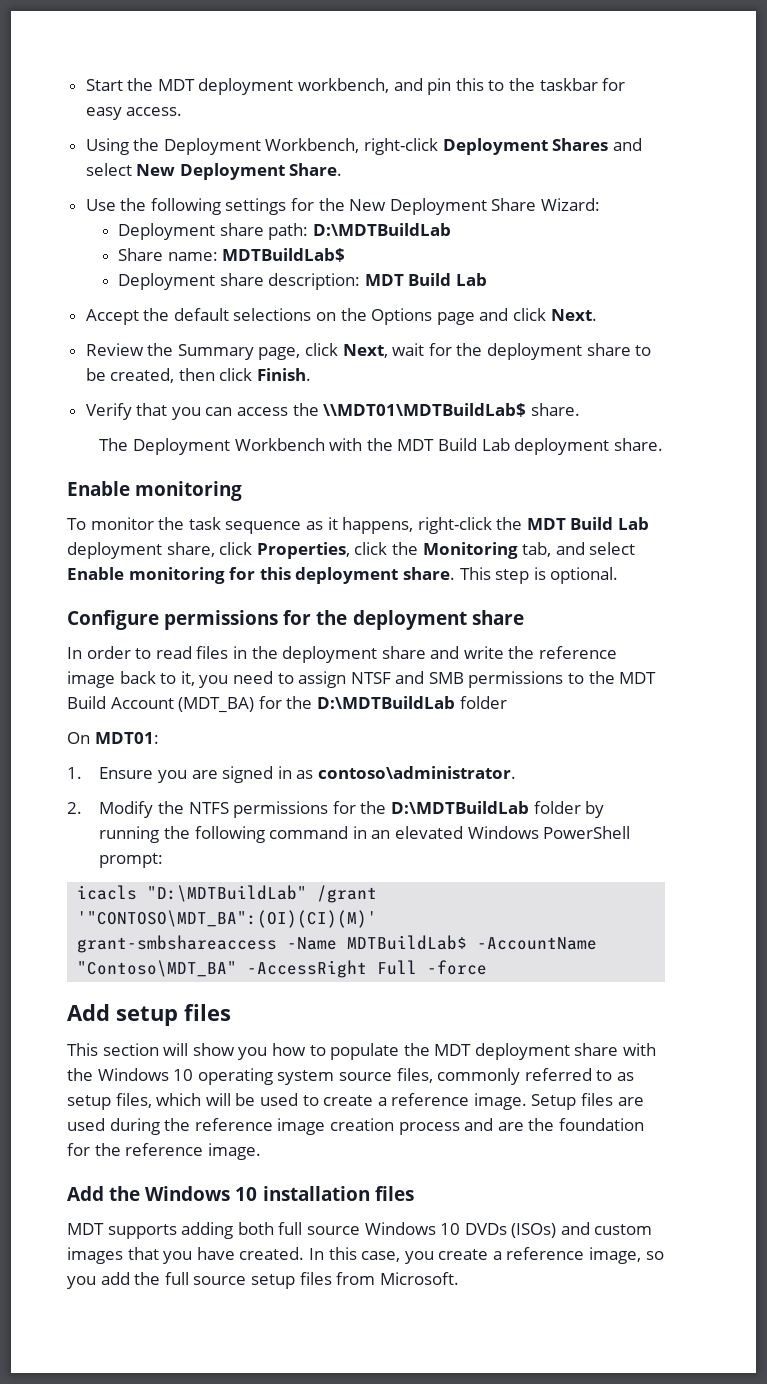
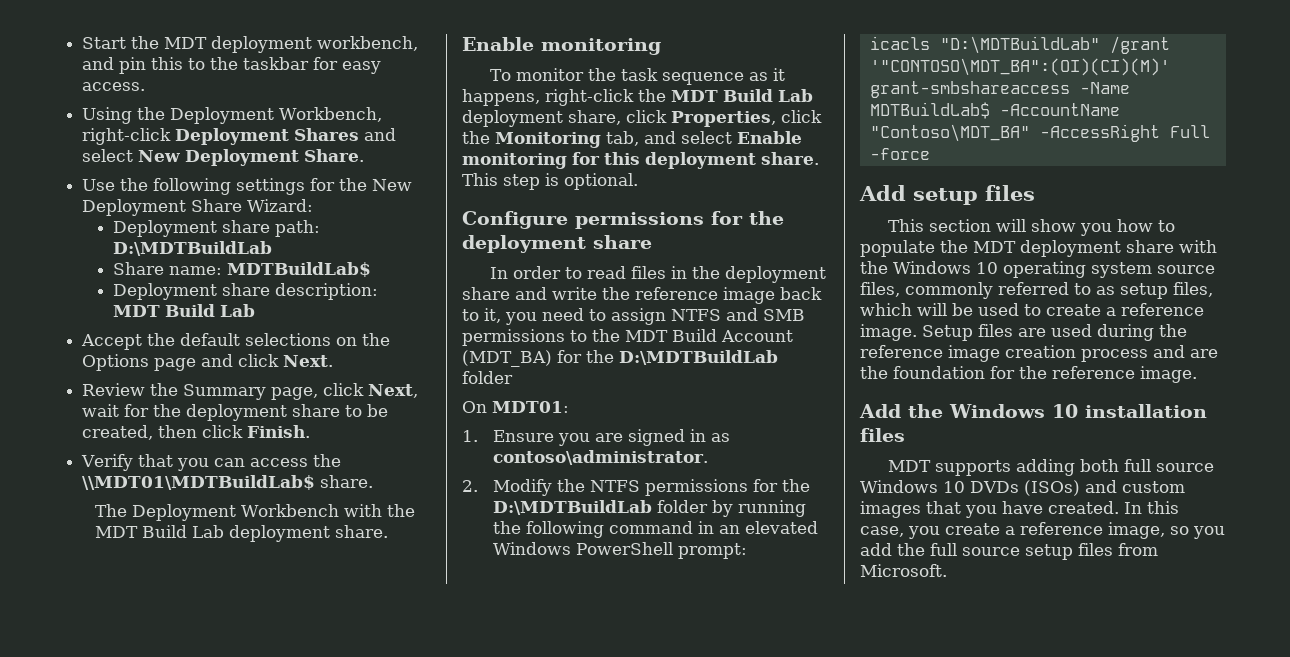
[350,672,391,684] NTSF -> [671,309,721,321] NTFS

